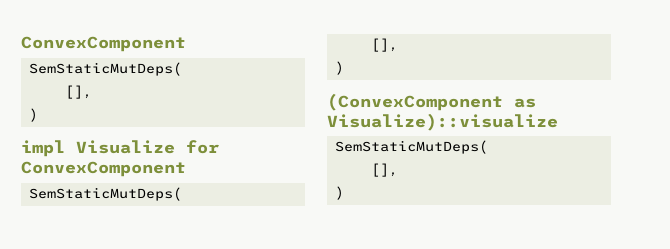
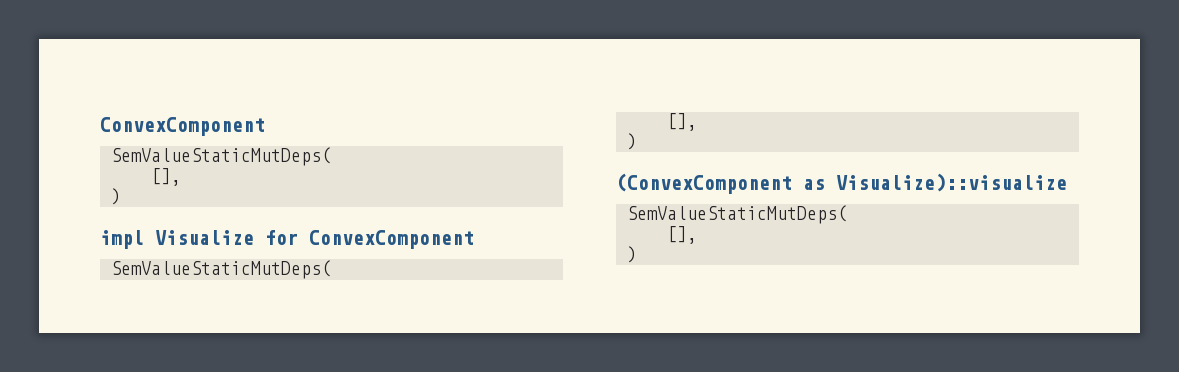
[21,36,186,52] [28,62,182,76] ConvexComponent // SemStaticMutDeps( -> [100,117,265,136] [110,147,331,166] ConvexComponent // SemValueStaticMutDeps(
[28,187,182,201] SemStaticMutDeps( -> [110,260,331,279] SemValueStaticMutDeps(
[334,140,488,154] SemStaticMutDeps( -> [626,205,847,224] SemValueStaticMutDeps(

